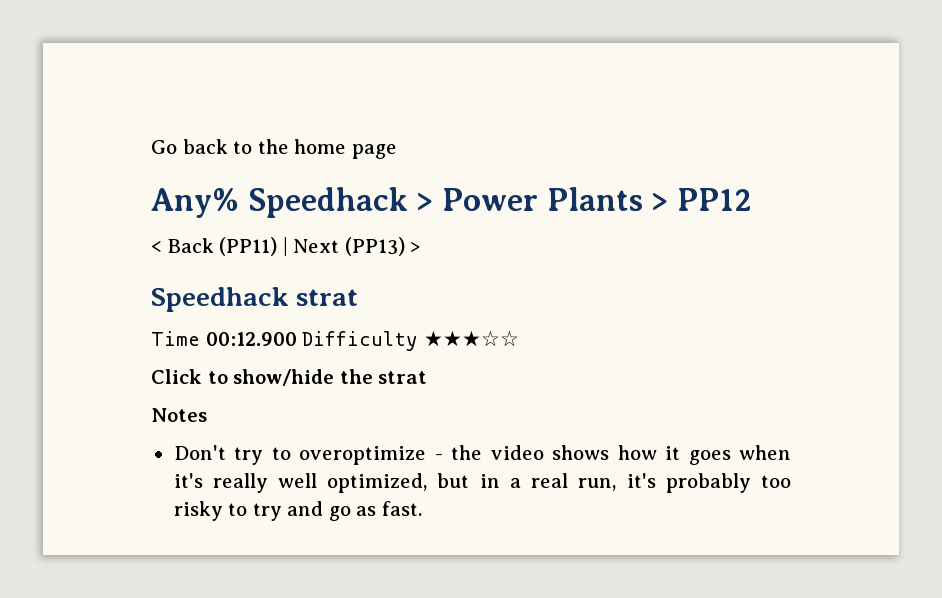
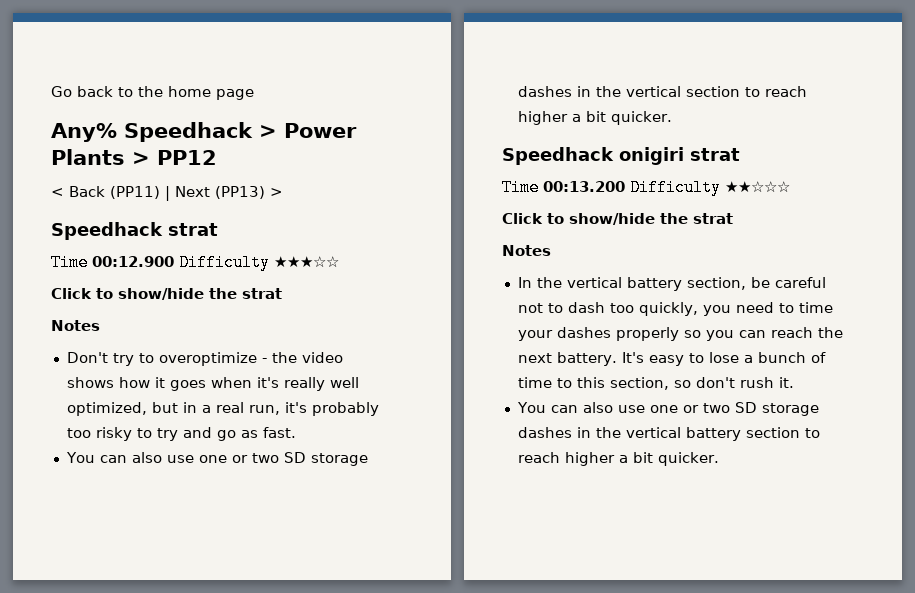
(422, 508) none -> [65,452,368,466] [517,86,807,97] [517,111,672,125] [502,147,740,165] [502,179,790,196] [502,213,733,225] [502,245,551,256] [517,277,826,291] [517,302,833,316] [517,327,843,341] [517,352,826,366] [517,377,794,390] [516,402,819,416] [517,427,820,441] [517,452,719,466] // You can also use one or two SD storage dashes in the vertical section to reach higher a bit quicker. // Speedhack onigiri strat // Time 00:13.200 Difficulty ★★☆☆☆ // Click to show/hide the strat // Notes // In the vertical battery section, be careful not to dash too quickly, you need to time your dashes properly so you can reach the next battery. It's easy to lose a bunch of time to this section, so don't rush it. // You can also use one or two SD storage dashes in the vertical battery section to reach higher a bit quicker.

